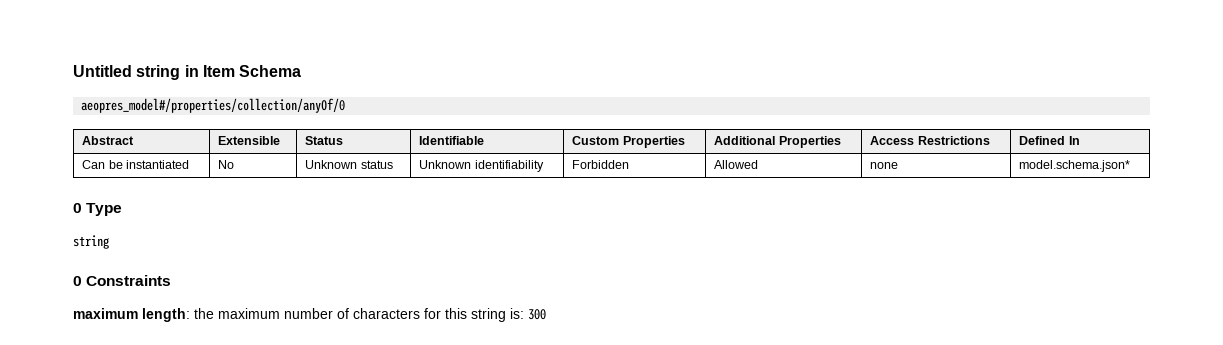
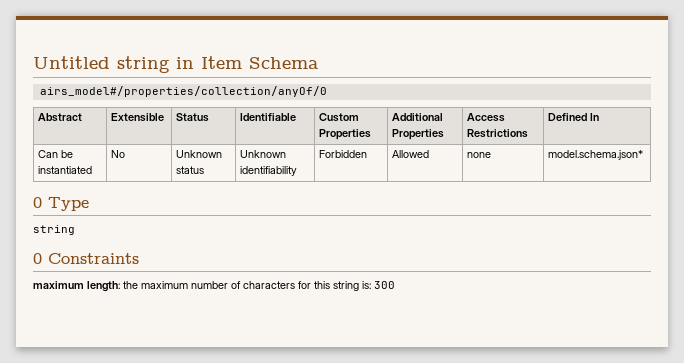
[81,98,346,113] aeopres_model#/properties/collection/anyOf/0 -> [39,86,327,97] airs_model#/properties/collection/anyOf/0

